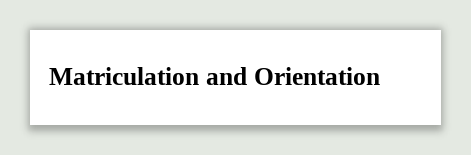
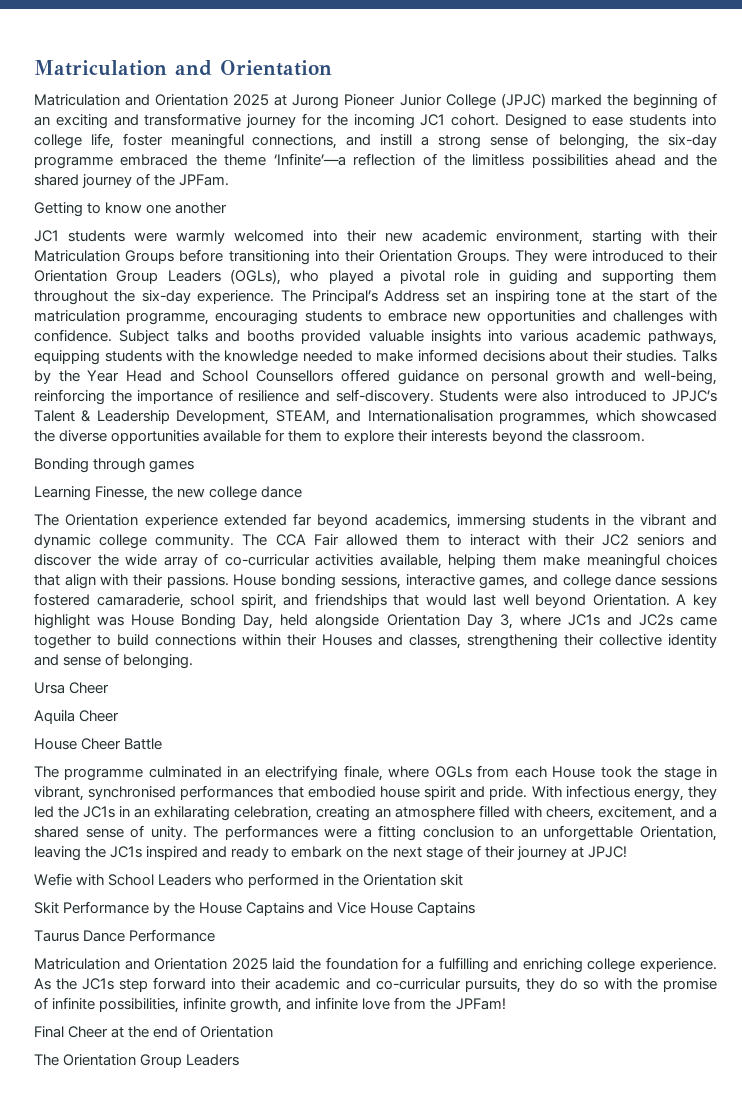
[49,67,380,85] Matriculation and Orientation -> [34,60,332,76] [34,93,718,109] [34,113,718,129] [34,133,717,149] [34,153,717,169] [34,173,230,188] [34,202,228,217] [34,230,718,245] [34,249,718,265] [34,269,717,285] [34,289,717,305] [34,310,717,325] [34,329,717,345] [34,349,718,365] [34,369,718,385] [34,389,718,405] [34,410,717,425] [34,429,645,444] [34,458,195,473] [34,486,303,501] [34,513,717,529] [34,534,717,549] [34,553,717,569] [34,574,718,589] [34,593,718,609] [34,614,717,629] [34,634,717,649] [34,653,194,669] [34,682,110,694] [34,710,120,724] [34,738,163,750] [34,765,717,781] [34,785,717,801] [34,805,718,821] [34,825,718,841] [34,845,627,861] [34,873,464,888] [34,901,476,916] [34,929,216,942] [34,957,718,973] [34,977,717,993] [34,997,506,1013] [34,1025,274,1038] [34,1054,240,1068] Matriculation and Orientation // Matriculation and Orientation 2025 at Jurong Pioneer Junior College (JPJC) marked the beginning of an exciting and transformative journey for the incoming JC1 cohort. Designed to ease students into college life, foster meaningful connections, and instill a strong sense of belonging, the six-day programme embraced the theme ‘Infinite’—a reflection of the limitless possibilities ahead and the shared journey of the JPFam. // Getting to know one another // JC1 students were warmly welcomed into their new academic environment, starting with their Matriculation Groups before transitioning into their Orientation Groups. They were introduced to their Orientation Group Leaders (OGLs), who played a pivotal role in guiding and supporting them throughout the six-day experience. The Principal’s Address set an inspiring tone at the start of the matriculation programme, encouraging students to embrace new opportunities and challenges with confidence. Subject talks and booths provided valuable insights into various academic pathways, equipping students with the knowledge needed to make informed decisions about their studies. Talks by the Year Head and School Counsellors offered guidance on personal growth and well-being, reinforcing the importance of resilience and self-discovery. Students were also introduced to JPJC’s Talent & Leadership Development, STEAM, and Internationalisation programmes, which showcased the diverse opportunities available for them to explore their interests beyond the classroom. // Bonding through games // Learning Finesse, the new college dance // The Orientation experience extended far beyond academics, immersing students in the vibrant and dynamic college community. The CCA Fair allowed them to interact with their JC2 seniors and discover the wide array of co-curricular activities available, helping them make meaningful choices that align with their passions. House bonding sessions, interactive games, and college dance sessions fostered camaraderie, school spirit, and friendships that would last well beyond Orientation. A key highlight was House Bonding Day, held alongside Orientation Day 3, where JC1s and JC2s came together to build connections within their Houses and classes, strengthening their collective identity and sense of belonging. // Ursa Cheer // Aquila Cheer // House Cheer Battle // The programme culminated in an electrifying finale, where OGLs from each House took the stage in vibrant, synchronised performances that embodied house spirit and pride. With infectious energy, they led the JC1s in an exhilarating celebration, creating an atmosphere filled with cheers, excitement, and a shared sense of unity. The performances were a fitting conclusion to an unforgettable Orientation, leaving the JC1s inspired and ready to embark on the next stage of their journey at JPJC! // Wefie with School Leaders who performed in the Orientation skit // Skit Performance by the House Captains and Vice House Captains // Taurus Dance Performance // Matriculation and Orientation 2025 laid the foundation for a fulfilling and enriching college experience. As the JC1s step forward into their academic and co-curricular pursuits, they do so with the promise of infinite possibilities, infinite growth, and infinite love from the JPFam! // Final Cheer at the end of Orientation // The Orientation Group Leaders

